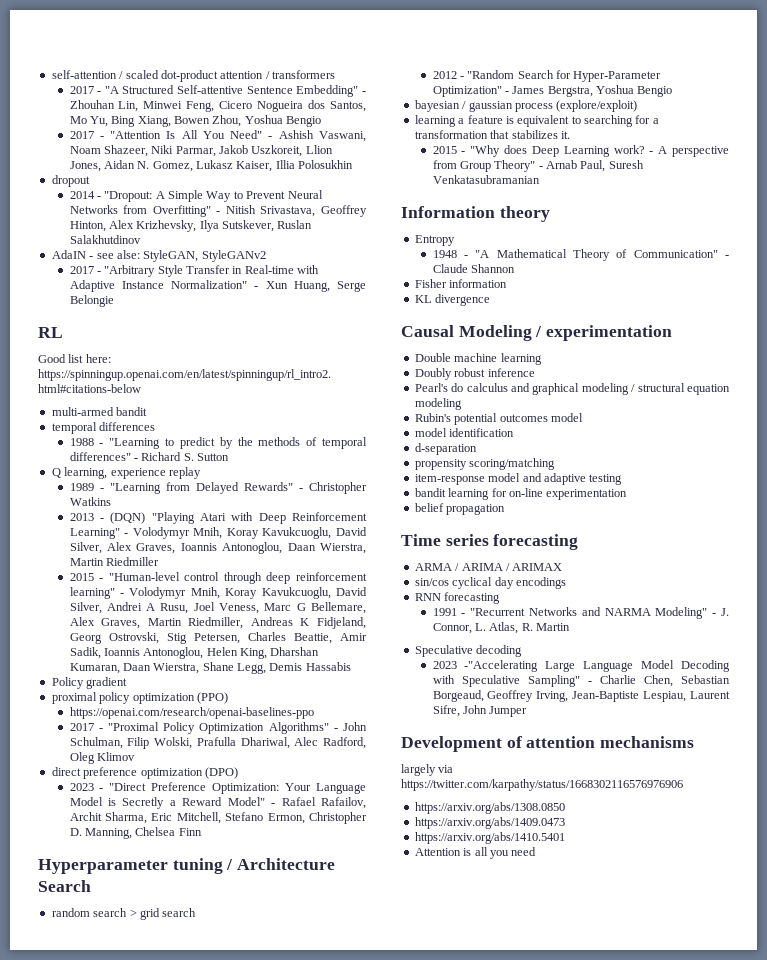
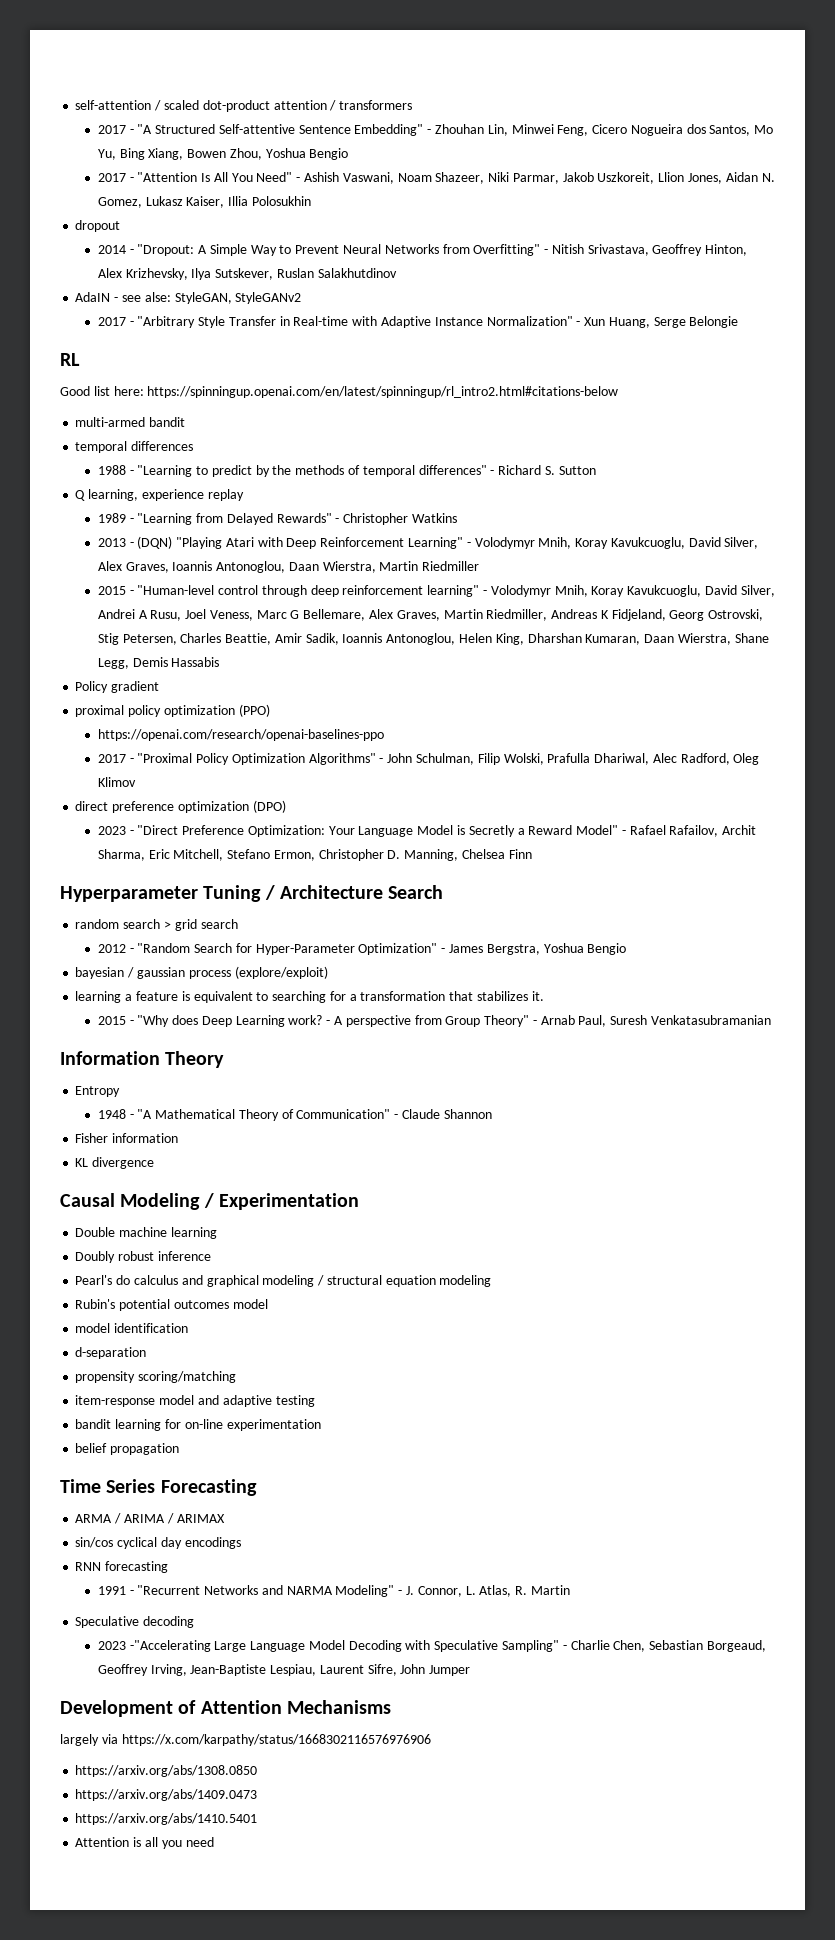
[172,858,223,874] tuning -> [203,885,262,902] Tuning
[499,206,550,222] theory -> [165,1051,225,1068] Theory
[546,325,673,341] experimentation -> [218,1193,359,1210] Experimentation
[445,534,579,550] series forecasting -> [106,1479,257,1496] Series Forecasting
[526,736,695,748] attention mechanisms -> [200,1700,391,1714] Attention Mechanisms
[401,779,683,791] https://twitter.com/karpathy/status/1668302116576976906 -> [121,1734,431,1746] https://x.com/karpathy/status/1668302116576976906

